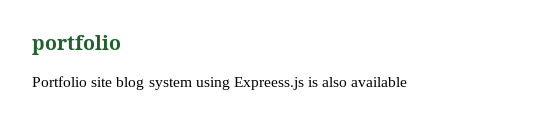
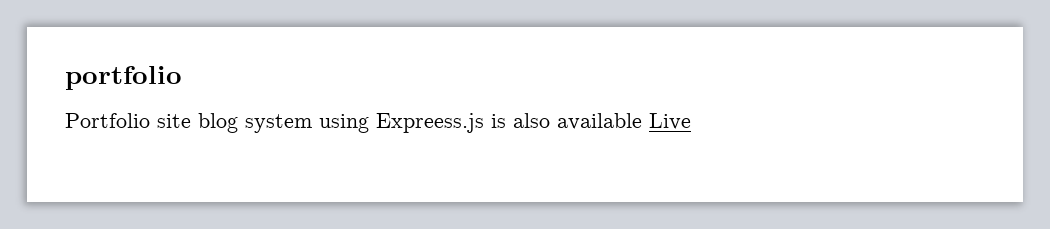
(408, 82) none -> [649,113,691,130] Live

